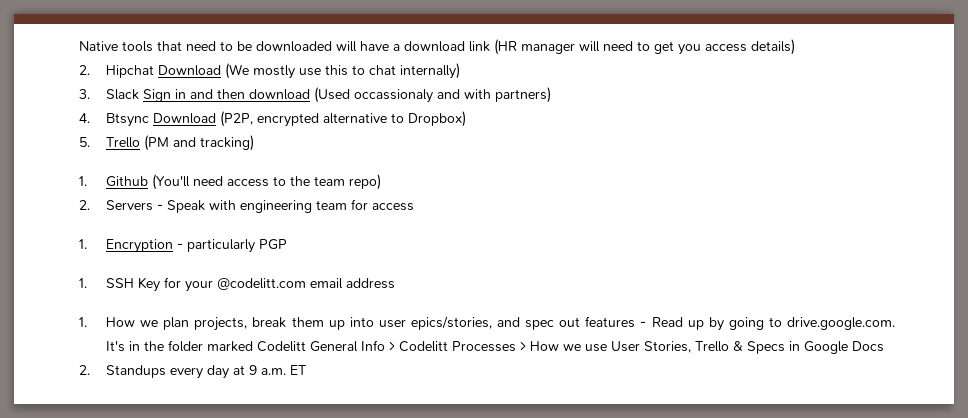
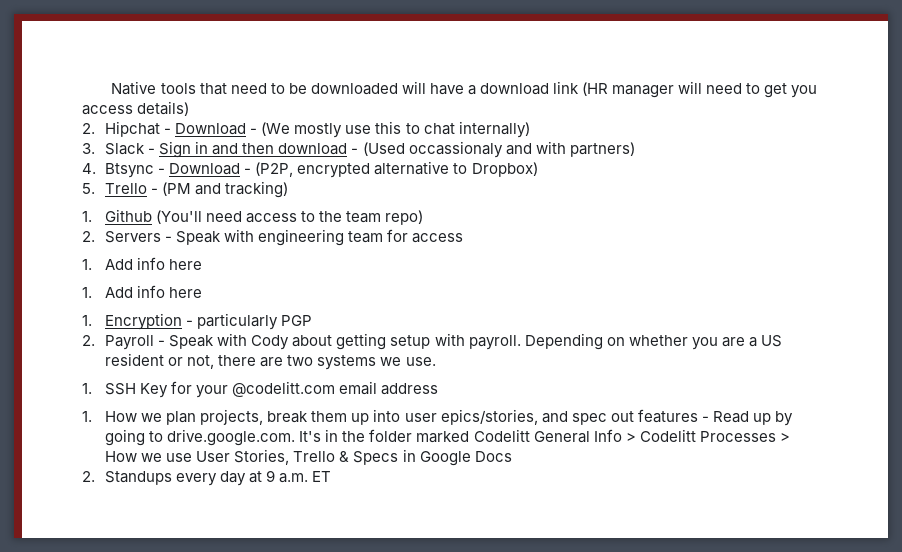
[158,65,222,76] Download -> [164,123,258,135] - Download -
(140, 94) none -> [148,148,156,154] -
(311, 94) none -> [351,148,359,154] -
[153,113,217,124] Download -> [158,163,252,175] - Download -
(141, 142) none -> [151,188,159,194] -
(415, 207) none -> [82,257,203,270] [82,285,203,298] // 1. Add info here // 1. Add info here
(288, 244) none -> [82,333,782,350] [105,353,436,370] // 2. Payroll - Speak with Cody about getting setup with payroll. Depending on whether you are a US resident or not, there are two systems we use.

